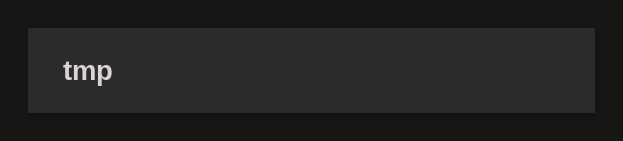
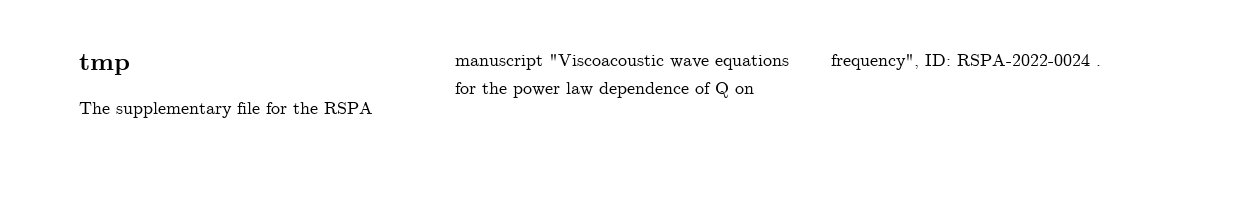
(113, 73) none -> [79,102,373,118] [455,54,789,70] [455,82,754,98] [831,54,1101,70] // The supplementary file for the RSPA manuscript "Viscoacoustic wave equations for the power law dependence of Q on frequency", ID: RSPA-2022-0024 .

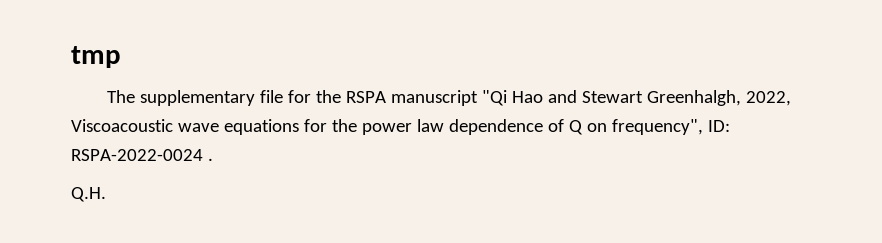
[549,54,664,66] "Viscoacoustic -> [482,90,792,106] [71,119,173,132] "Qi Hao and Stewart Greenhalgh, 2022, Viscoacoustic
(1101, 65) none -> [71,187,106,202] // Q.H.

